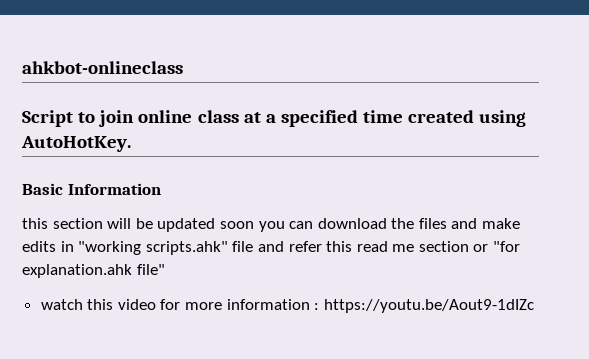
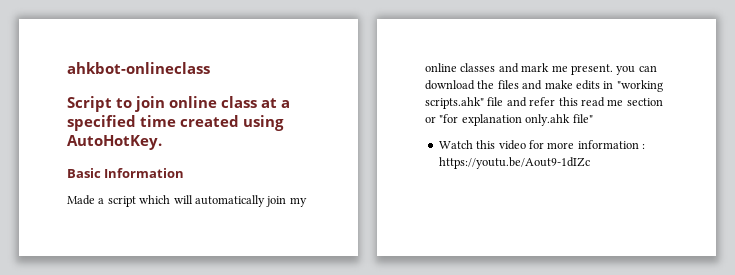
[22,218,254,232] this section will be updated soon -> [67,195,307,207] [425,63,613,75] Made a script which will automatically join my online classes and mark me present.
[22,264,132,278] explanation.ahk -> [461,114,571,126] explanation only.ahk
[40,299,83,310] watch -> [438,140,473,149] Watch

